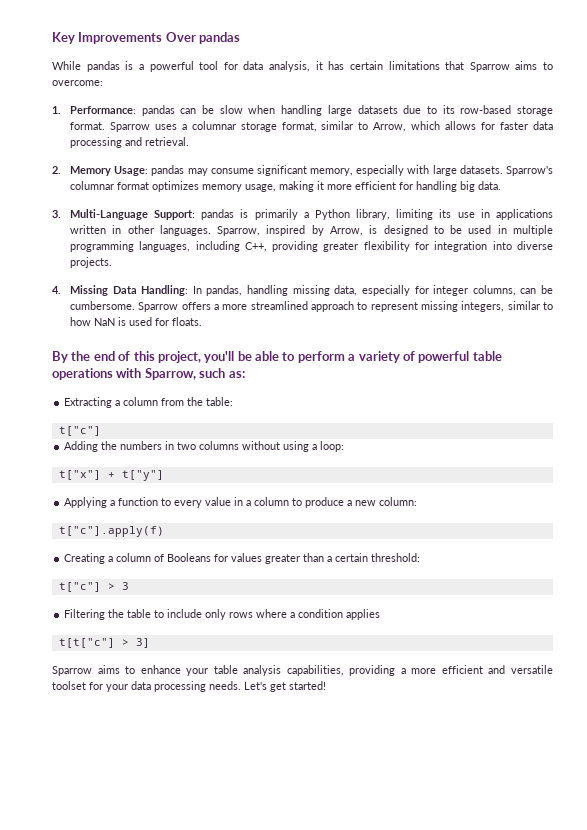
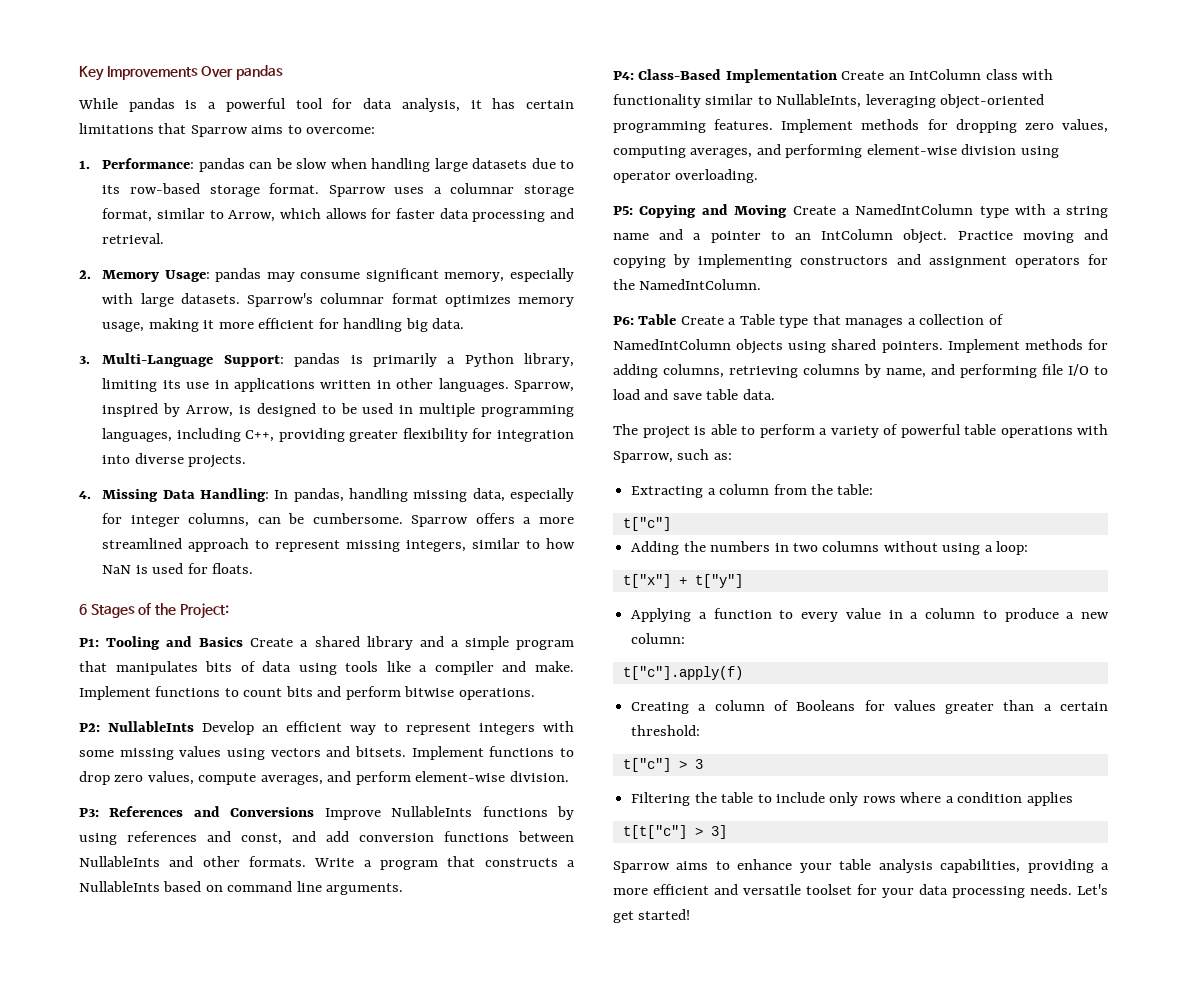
[52,351,252,363] By the end of this project, you'll be -> [79,603,229,619] [79,636,574,650] [79,661,575,675] [79,686,535,700] [79,721,574,735] [79,746,574,760] [79,771,569,785] [79,806,574,820] [79,831,574,845] [79,856,575,870] [79,881,404,895] [613,69,1054,83] [613,94,1045,109] [613,119,1108,133] [613,144,1059,158] [613,169,759,183] [613,204,1108,218] [613,229,1108,244] [613,254,1108,268] [613,279,762,290] [613,314,1004,328] [613,339,1108,354] [613,364,1108,378] [613,389,775,400] [613,424,706,439] 6 Stages of the Project: // P1: Tooling and Basics Create a shared library and a simple program that manipulates bits of data using tools like a compiler and make. Implement functions to count bits and perform bitwise operations. // P2: NullableInts Develop an efficient way to represent integers with some missing values using vectors and bitsets. Implement functions to drop zero values, compute averages, and perform element-wise division. // P3: References and Conversions Improve NullableInts functions by using references and const, and add conversion functions between NullableInts and other formats. Write a program that constructs a NullableInts based on command line arguments. // P4: Class-Based Implementation Create an IntColumn class with functionality similar to NullableInts, leveraging object-oriented programming features. Implement methods for dropping zero values, computing averages, and performing element-wise division using operator overloading. // P5: Copying and Moving Create a NamedIntColumn type with a string name and a pointer to an IntColumn object. Practice moving and copying by implementing constructors and assignment operators for the NamedIntColumn. // P6: Table Create a Table type that manages a collection of NamedIntColumn objects using shared pointers. Implement methods for adding columns, retrieving columns by name, and performing file I/O to load and save table data. // The project is

